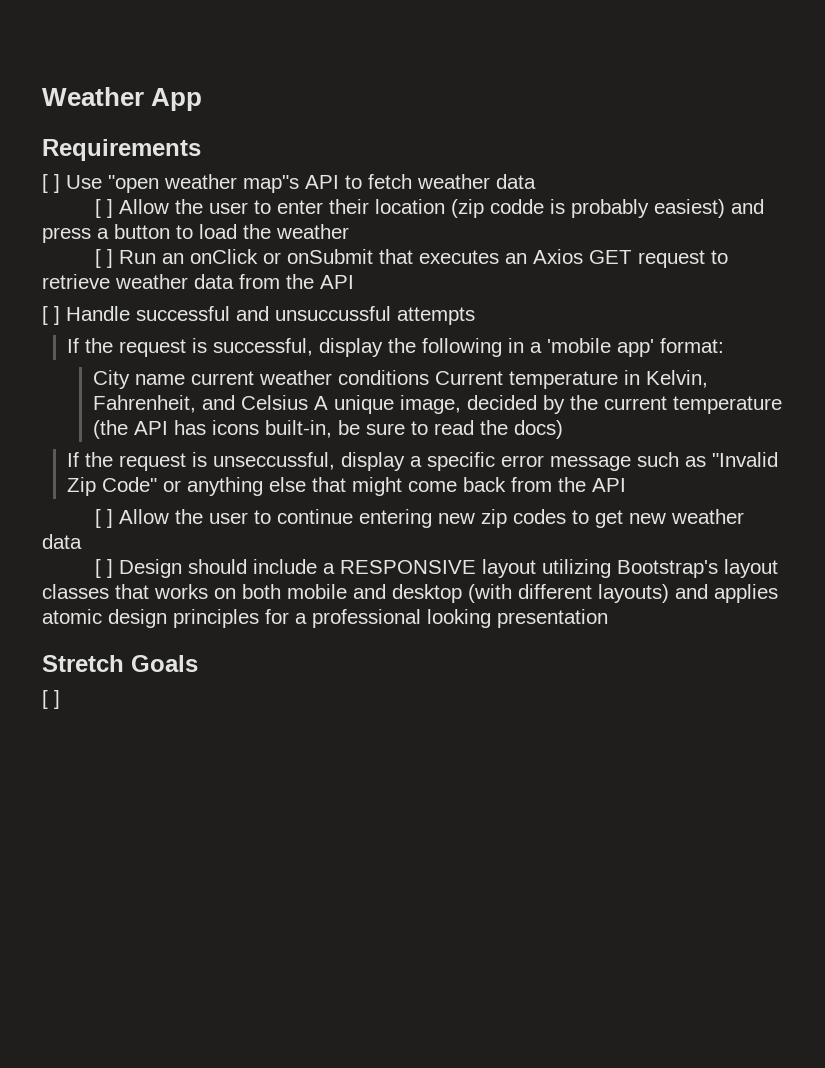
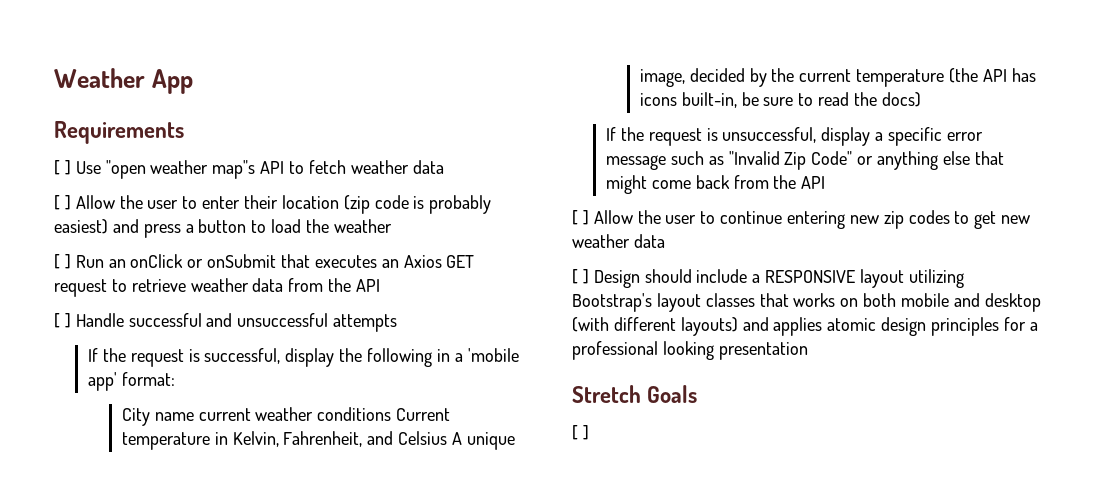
[490,199,545,214] codde -> [374,195,409,209] code
[275,306,391,321] unsuccussful -> [237,313,329,327] unsuccessful
[213,452,336,470] unseccussful, -> [722,127,817,143] unsuccessful,

